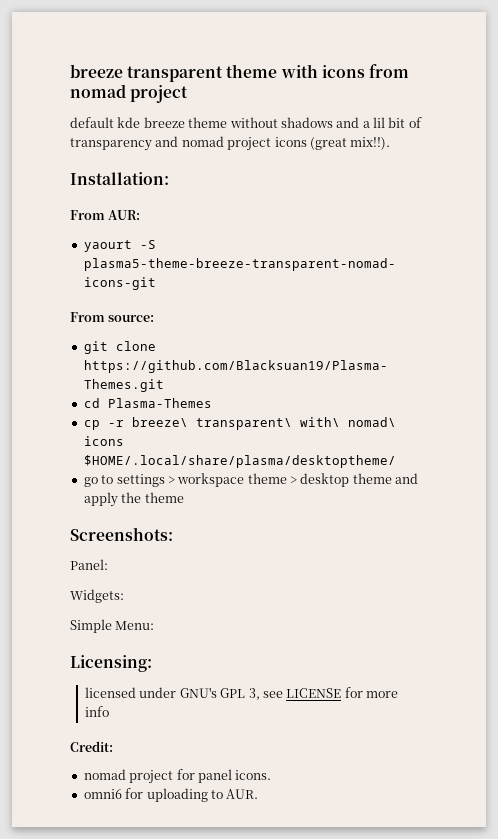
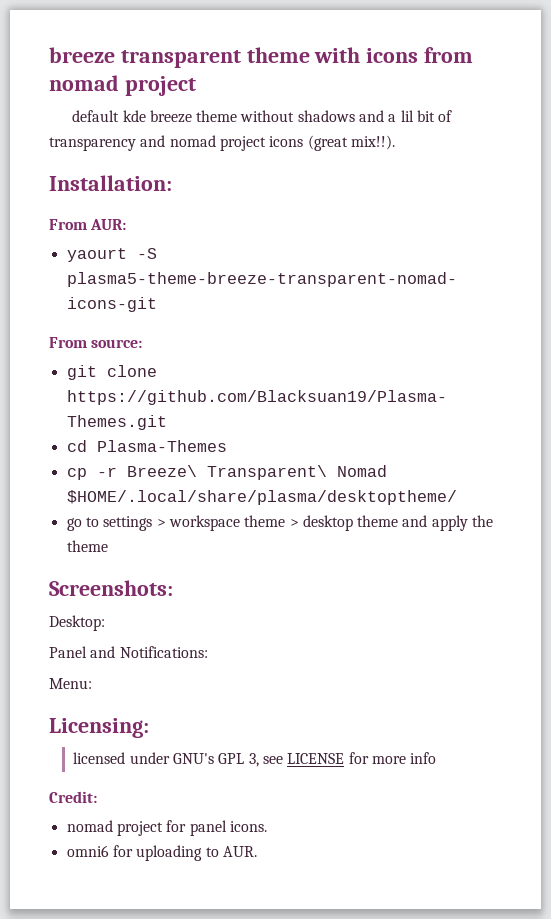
[131,417,396,430] [83,436,124,446] breeze\ transparent\ with\ nomad\ icons -> [126,465,387,480] Breeze\ Transparent\ Nomad
[70,559,108,570] [70,589,124,603] [70,619,112,633] Panel: // Widgets: // Simple -> [49,615,105,631] [49,646,208,658] Desktop: // Panel and Notifications: //

